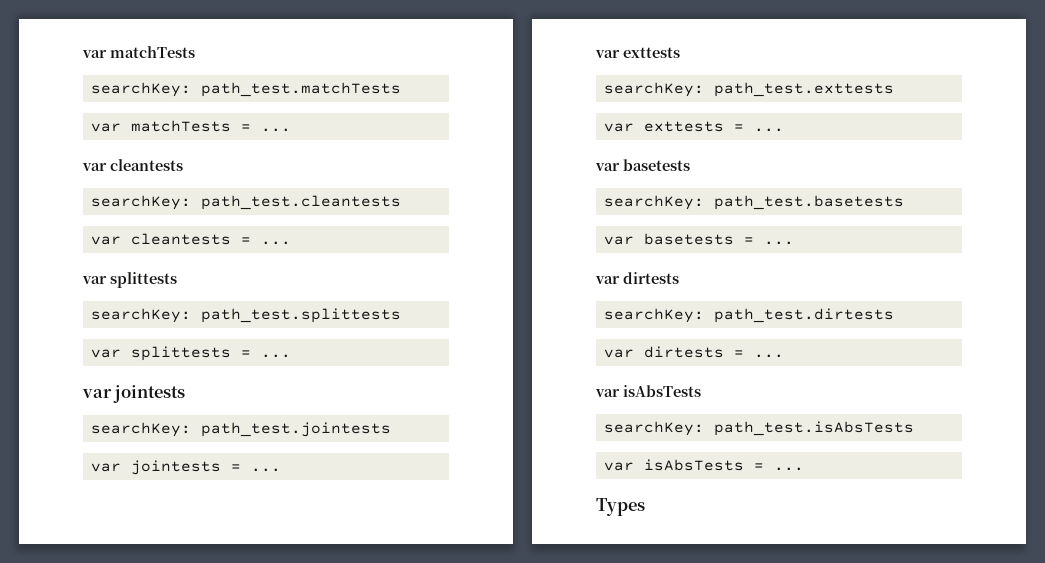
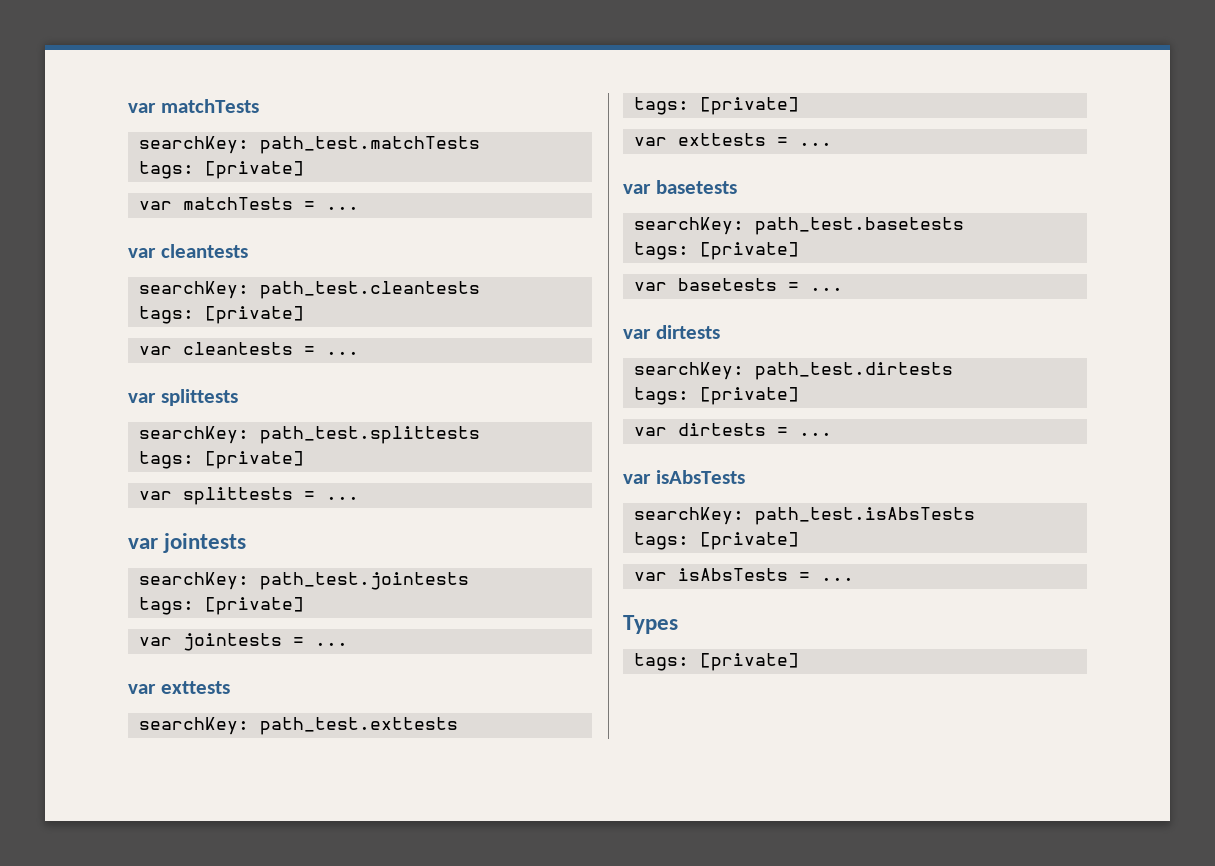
(401, 89) none -> [138,161,304,179] // tags: [private]
(401, 202) none -> [138,306,304,324] // tags: [private]
(401, 315) none -> [138,451,304,469] // tags: [private]
(391, 429) none -> [138,597,304,615] // tags: [private]
(894, 89) none -> [633,97,799,115] // tags: [private]
(904, 202) none -> [633,242,799,260] // tags: [private]
(894, 315) none -> [633,387,799,405] // tags: [private]
(914, 428) none -> [633,532,799,550] // tags: [private]
(645, 507) none -> [633,653,799,671] // tags: [private]

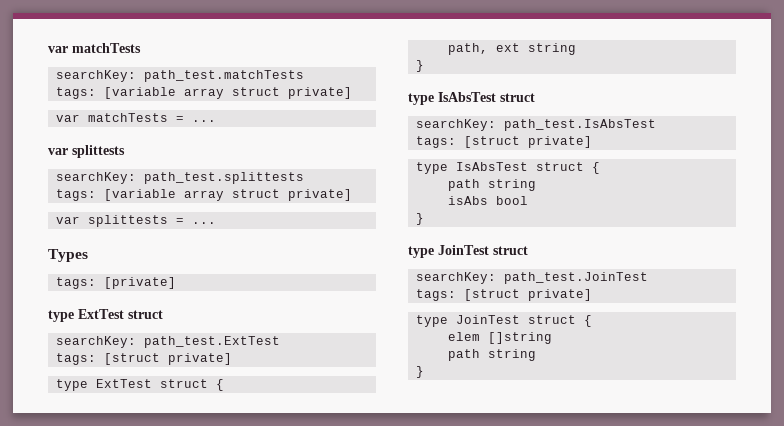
[204,161,304,179] [private] -> [103,87,352,99] [variable array struct private]
[128,244,248,258] [138,281,480,299] [138,306,304,324] [138,342,359,355] // var cleantests // searchKey: path_test.cleantests // tags: [private] // var cleantests = ... -> (216, 121) none
[204,451,304,469] [private] -> [103,189,352,201] [variable array struct private]
[128,533,247,553] [138,572,469,590] [138,597,304,615] [138,633,348,651] [128,681,230,694] [138,717,458,735] [633,97,799,115] [633,133,832,146] [623,180,737,194] [633,217,964,235] [633,242,799,260] [633,278,843,291] [623,325,720,339] [633,362,953,380] [633,387,799,405] [633,423,832,436] [623,470,745,484] [633,507,975,525] [633,532,799,550] [633,568,854,581] [623,615,678,634] [633,653,799,671] var jointests // searchKey: path_test.jointests // tags: [private] // var jointests = ... // var exttests // searchKey: path_test.exttests // tags: [private] // var exttests = ... // var basetests // searchKey: path_test.basetests // tags: [private] // var basetests = ... // var dirtests // searchKey: path_test.dirtests // tags: [private] // var dirtests = ... // var isAbsTests // searchKey: path_test.isAbsTests // tags: [private] // var isAbsTests = ... // Types // tags: [private] -> [48,249,88,262] [55,277,176,289] [48,309,163,322] [55,336,280,348] [55,353,232,365] [55,379,224,391] [447,43,576,55] [415,60,424,72] [408,92,535,105] [415,119,656,131] [415,136,592,148] [415,162,600,174] [447,179,536,191] [447,196,528,205] [415,213,424,225] [408,245,528,258] [415,272,648,284] [415,289,592,301] [415,315,592,327] [447,332,552,344] [447,349,536,361] [415,366,424,378] Types // tags: [private] // type ExtTest struct // searchKey: path_test.ExtTest // tags: [struct private] // type ExtTest struct { // path, ext string // } // type IsAbsTest struct // searchKey: path_test.IsAbsTest // tags: [struct private] // type IsAbsTest struct { // path string // isAbs bool // } // type JoinTest struct // searchKey: path_test.JoinTest // tags: [struct private] // type JoinTest struct { // elem []string // path string // }

